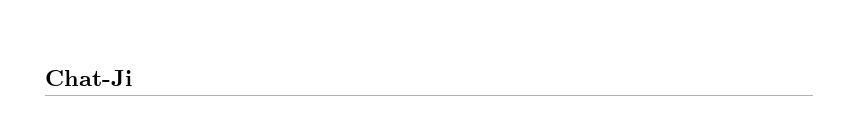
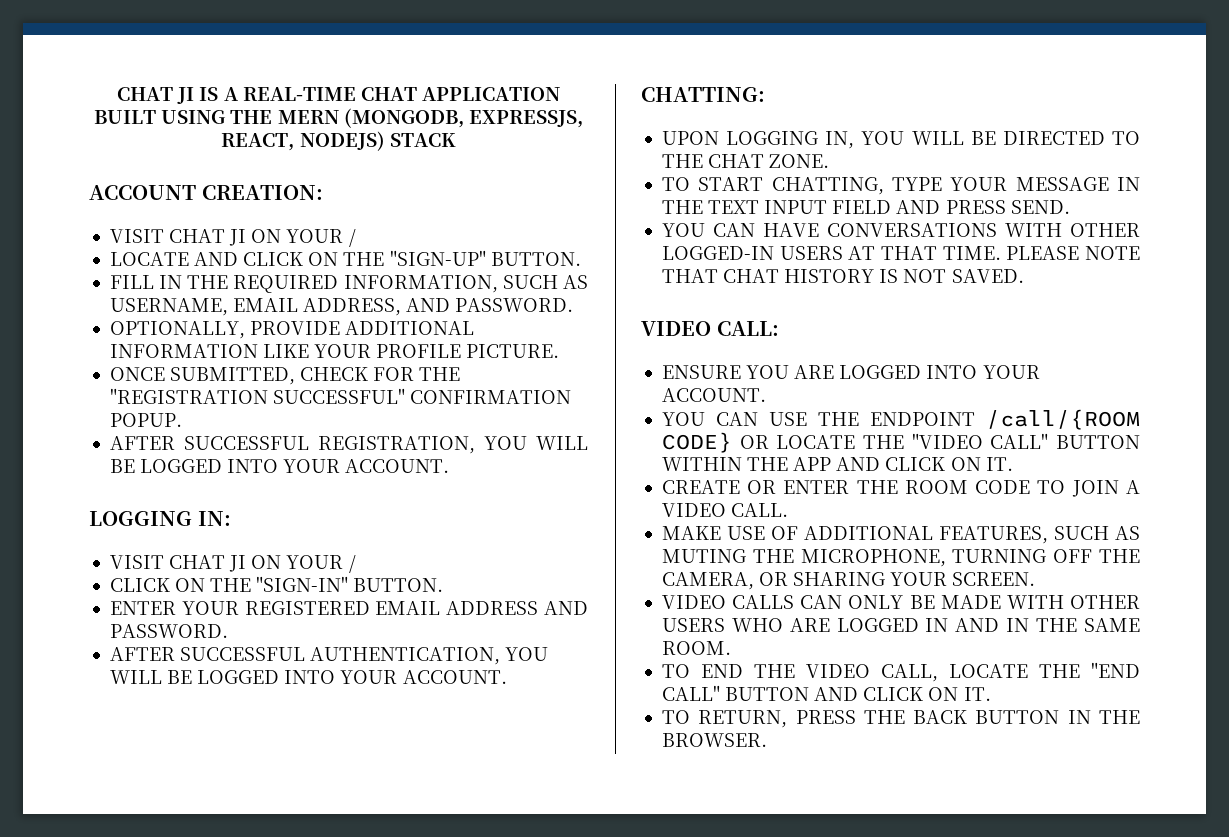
[45,70,132,86] Chat-Ji -> [117,87,560,104] [94,108,583,128] [221,131,456,151] [89,185,323,200] [109,229,356,247] [109,250,581,266] [109,275,588,293] [109,298,574,316] [109,321,475,339] [109,344,560,358] [109,367,461,385] [109,388,572,404] [109,413,182,427] [109,436,589,454] [109,459,450,473] [89,511,231,526] [109,555,356,573] [109,576,444,592] [109,601,588,615] [109,624,228,638] [109,647,549,665] [109,670,507,684] [641,87,765,102] [661,131,1140,149] [661,154,830,168] [661,177,1140,195] [661,200,1070,214] [661,223,1140,237] [661,246,1140,260] [661,269,1024,283] [641,321,779,336] [661,365,1040,379] [661,388,766,402] [661,409,1140,430] [661,432,1140,453] [661,457,1013,471] [661,480,1140,497] [661,503,789,517] [661,526,1140,544] [661,549,1140,567] [661,572,1036,590] [661,595,1140,609] [661,618,1140,632] [661,641,731,655] [661,662,1140,682] [661,685,991,701] [661,710,1140,728] [661,733,767,747] CHAT JI IS A REAL-TIME CHAT APPLICATION BUILT USING THE MERN (MONGODB, EXPRESSJS, REACT, NODEJS) STACK // ACCOUNT CREATION: // VISIT CHAT JI ON YOUR / // LOCATE AND CLICK ON THE "SIGN-UP" BUTTON. // FILL IN THE REQUIRED INFORMATION, SUCH AS USERNAME, EMAIL ADDRESS, AND PASSWORD. // OPTIONALLY, PROVIDE ADDITIONAL INFORMATION LIKE YOUR PROFILE PICTURE. // ONCE SUBMITTED, CHECK FOR THE "REGISTRATION SUCCESSFUL" CONFIRMATION POPUP. // AFTER SUCCESSFUL REGISTRATION, YOU WILL BE LOGGED INTO YOUR ACCOUNT. // LOGGING IN: // VISIT CHAT JI ON YOUR / // CLICK ON THE "SIGN-IN" BUTTON. // ENTER YOUR REGISTERED EMAIL ADDRESS AND PASSWORD. // AFTER SUCCESSFUL AUTHENTICATION, YOU WILL BE LOGGED INTO YOUR ACCOUNT. // CHATTING: // UPON LOGGING IN, YOU WILL BE DIRECTED TO THE CHAT ZONE. // TO START CHATTING, TYPE YOUR MESSAGE IN THE TEXT INPUT FIELD AND PRESS SEND. // YOU CAN HAVE CONVERSATIONS WITH OTHER LOGGED-IN USERS AT THAT TIME. PLEASE NOTE THAT CHAT HISTORY IS NOT SAVED. // VIDEO CALL: // ENSURE YOU ARE LOGGED INTO YOUR ACCOUNT. // YOU CAN USE THE ENDPOINT /call/{ROOM CODE} OR LOCATE THE "VIDEO CALL" BUTTON WITHIN THE APP AND CLICK ON IT. // CREATE OR ENTER THE ROOM CODE TO JOIN A VIDEO CALL. // MAKE USE OF ADDITIONAL FEATURES, SUCH AS MUTING THE MICROPHONE, TURNING OFF THE CAMERA, OR SHARING YOUR SCREEN. // VIDEO CALLS CAN ONLY BE MADE WITH OTHER USERS WHO ARE LOGGED IN AND IN THE SAME ROOM. // TO END THE VIDEO CALL, LOCATE THE "END CALL" BUTTON AND CLICK ON IT. // TO RETURN, PRESS THE BACK BUTTON IN THE BROWSER.

